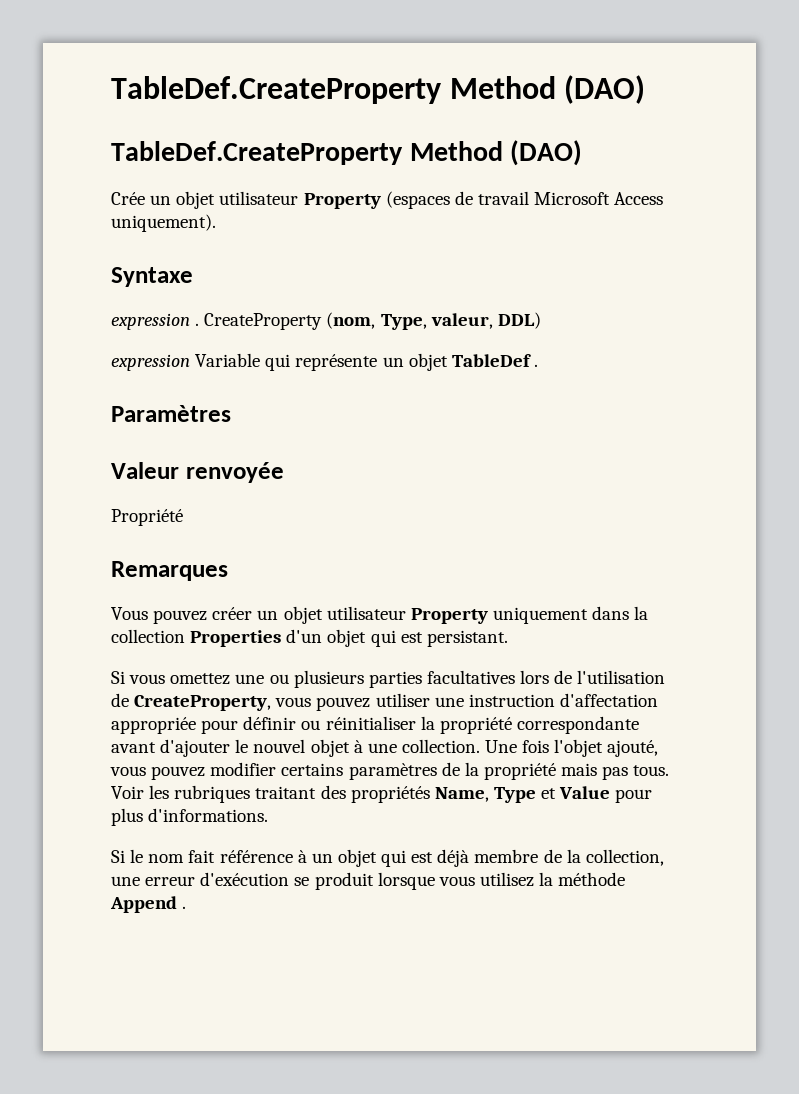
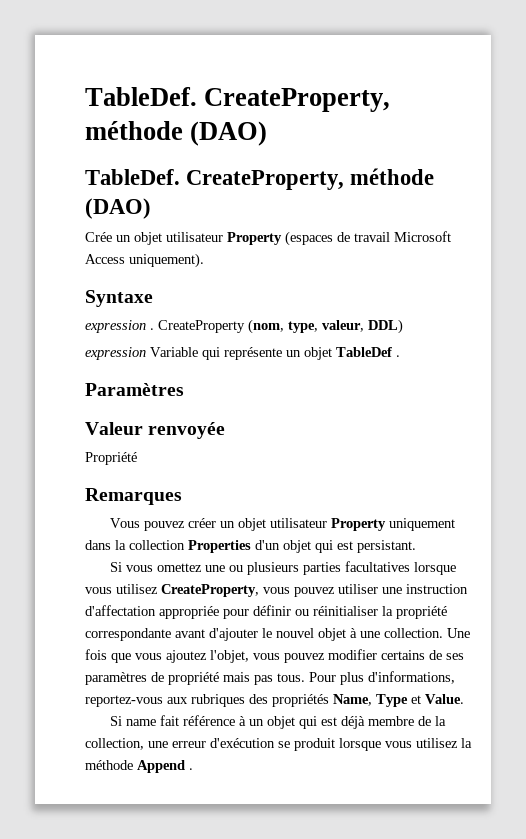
[111,75,646,104] [111,141,503,165] TableDef.CreateProperty Method (DAO) // TableDef.CreateProperty Method -> [85,87,391,112] [85,121,268,146] [85,168,435,190] TableDef. CreateProperty, méthode (DAO) // TableDef. CreateProperty, méthode
[380,314,427,330] Type, -> [288,321,318,333] type,
[520,670,666,684] [111,693,129,707] lors de l'utilisation de -> [413,562,456,575] [85,584,158,594] lorsque vous utilisez
[554,739,659,757] l'objet ajouté, -> [111,650,249,663] que vous ajoutez l'objet,
(344, 769) none -> [429,650,464,660] de ses
[464,762,479,776] la -> (164, 677) none
[111,785,317,803] Voir les rubriques traitant -> [309,671,455,685] [85,694,245,707] Pour plus d'informations, reportez-vous aux rubriques
[559,786,653,803] [111,808,269,826] [111,849,185,863] Value pour plus d'informations. // Si le nom -> [425,694,464,704] [109,716,156,726] Value. // Si name

